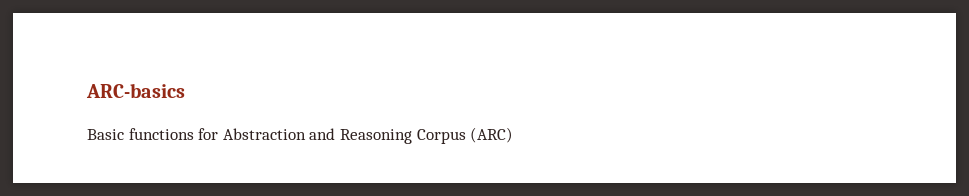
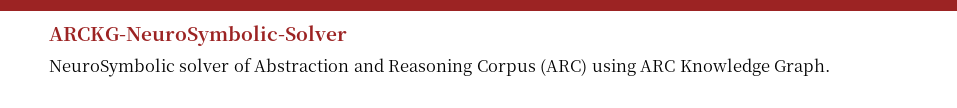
[86,83,185,98] [87,128,219,140] ARC-basics // Basic functions for -> [49,25,347,46] [49,58,252,77] ARCKG-NeuroSymbolic-Solver // NeuroSymbolic solver of
(514, 135) none -> [591,58,831,76] using ARC Knowledge Graph.

